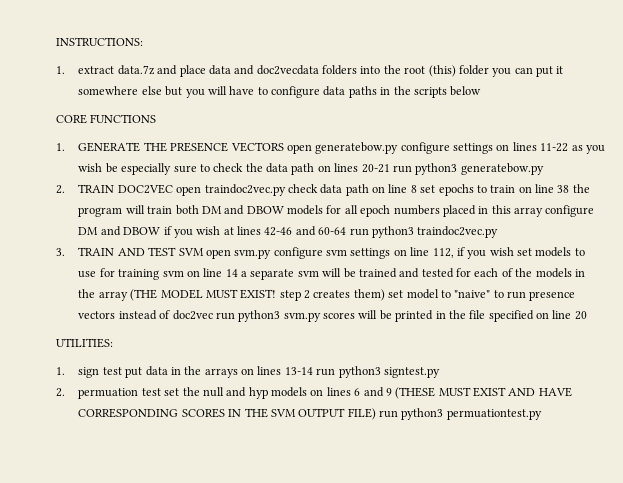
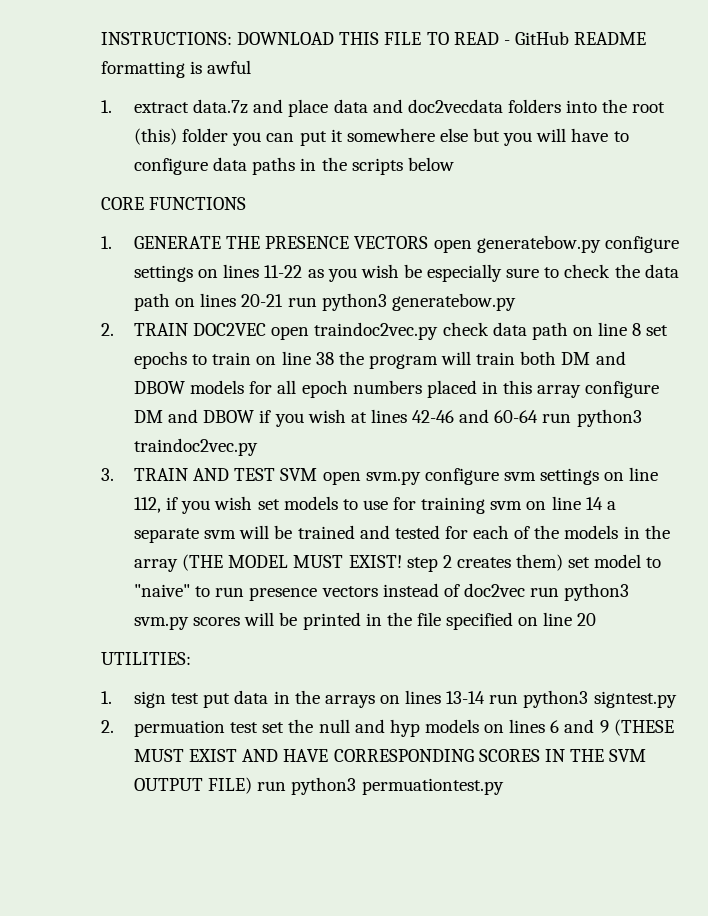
(143, 41) none -> [237,31,647,45] [101,60,252,78] DOWNLOAD THIS FILE TO READ - GitHub README formatting is awful

